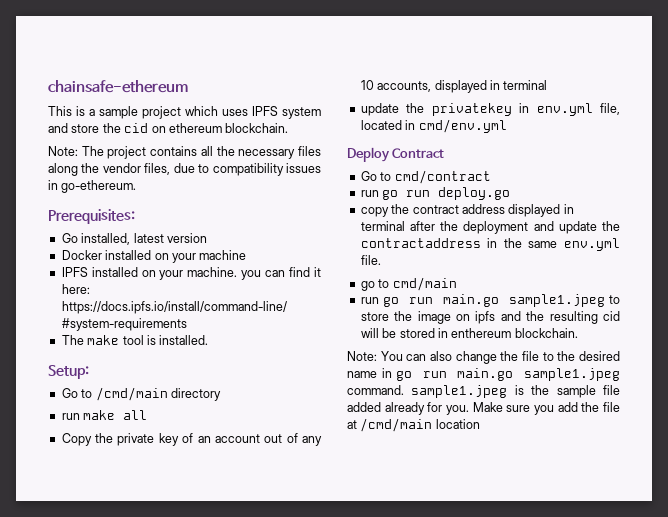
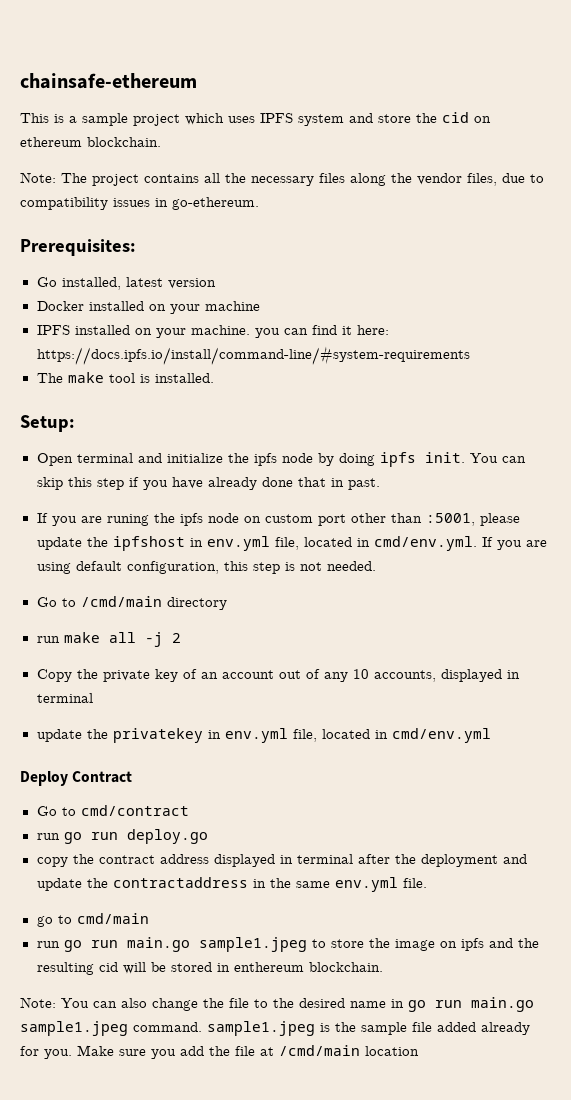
(89, 372) none -> [36,452,526,467] [36,477,380,490] [36,513,520,526] [36,536,547,551] [36,561,376,574] // Open terminal and initialize the ipfs node by doing ipfs init. You can skip this step if you have already done that in past. // If you are runing the ipfs node on custom port other than :5001, please update the ipfshost in env.yml file, located in cmd/env.yml. If you are using default configuration, this step is not needed.
(148, 415) none -> [144,632,181,647] -j 2

